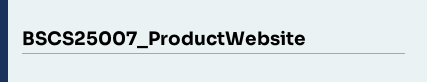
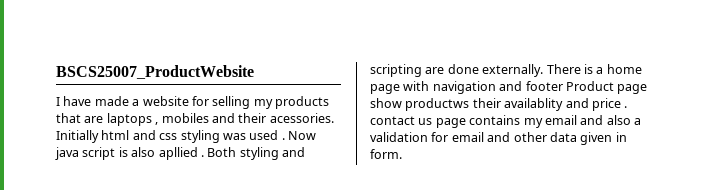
(306, 39) none -> [56,96,329,109] [56,113,334,126] [56,130,316,143] [55,147,305,160] [370,64,642,77] [370,81,648,94] [370,98,628,111] [370,115,641,128] [370,132,627,145] [370,149,402,159] // I have made a website for selling my products that are laptops , mobiles and their acessories. Initially html and css styling was used . Now java script is also apllied . Both styling and scripting are done externally. There is a home page with navigation and footer Product page show productws their availablity and price . contact us page contains my email and also a validation for email and other data given in form.

